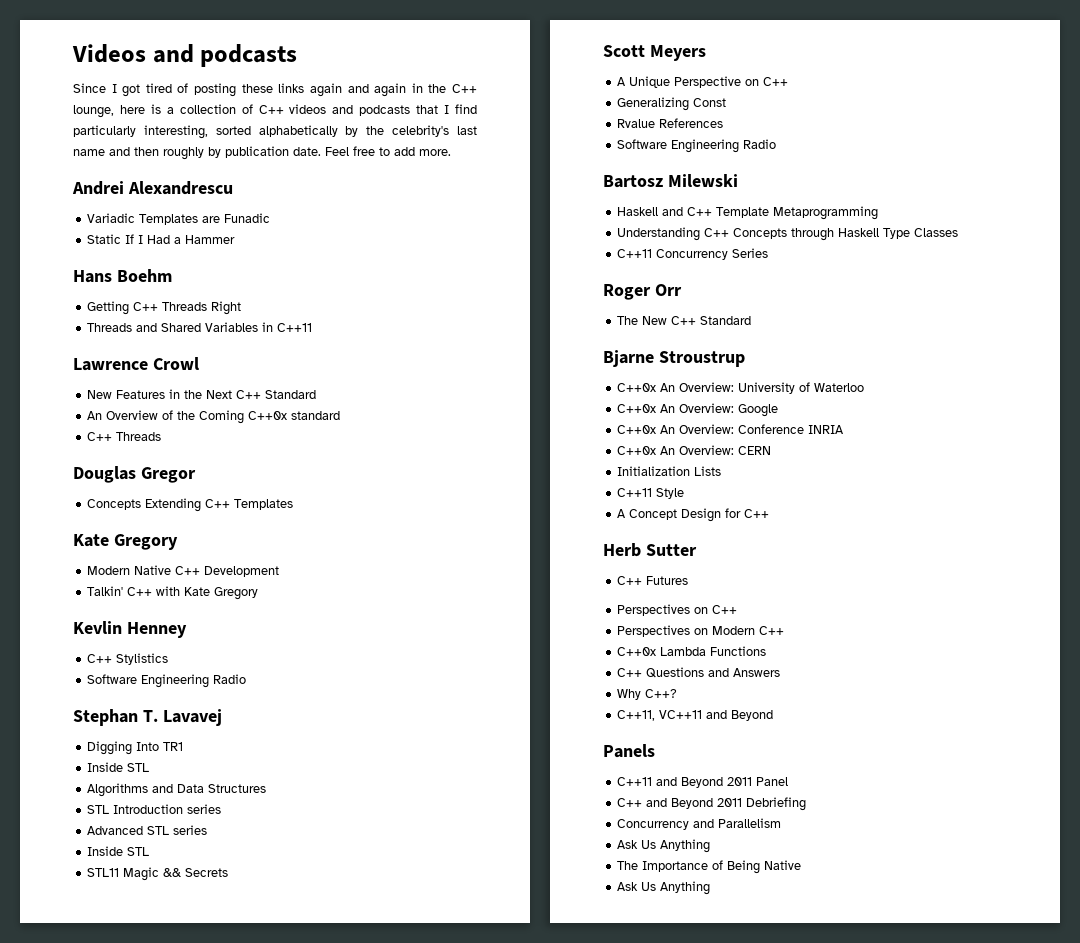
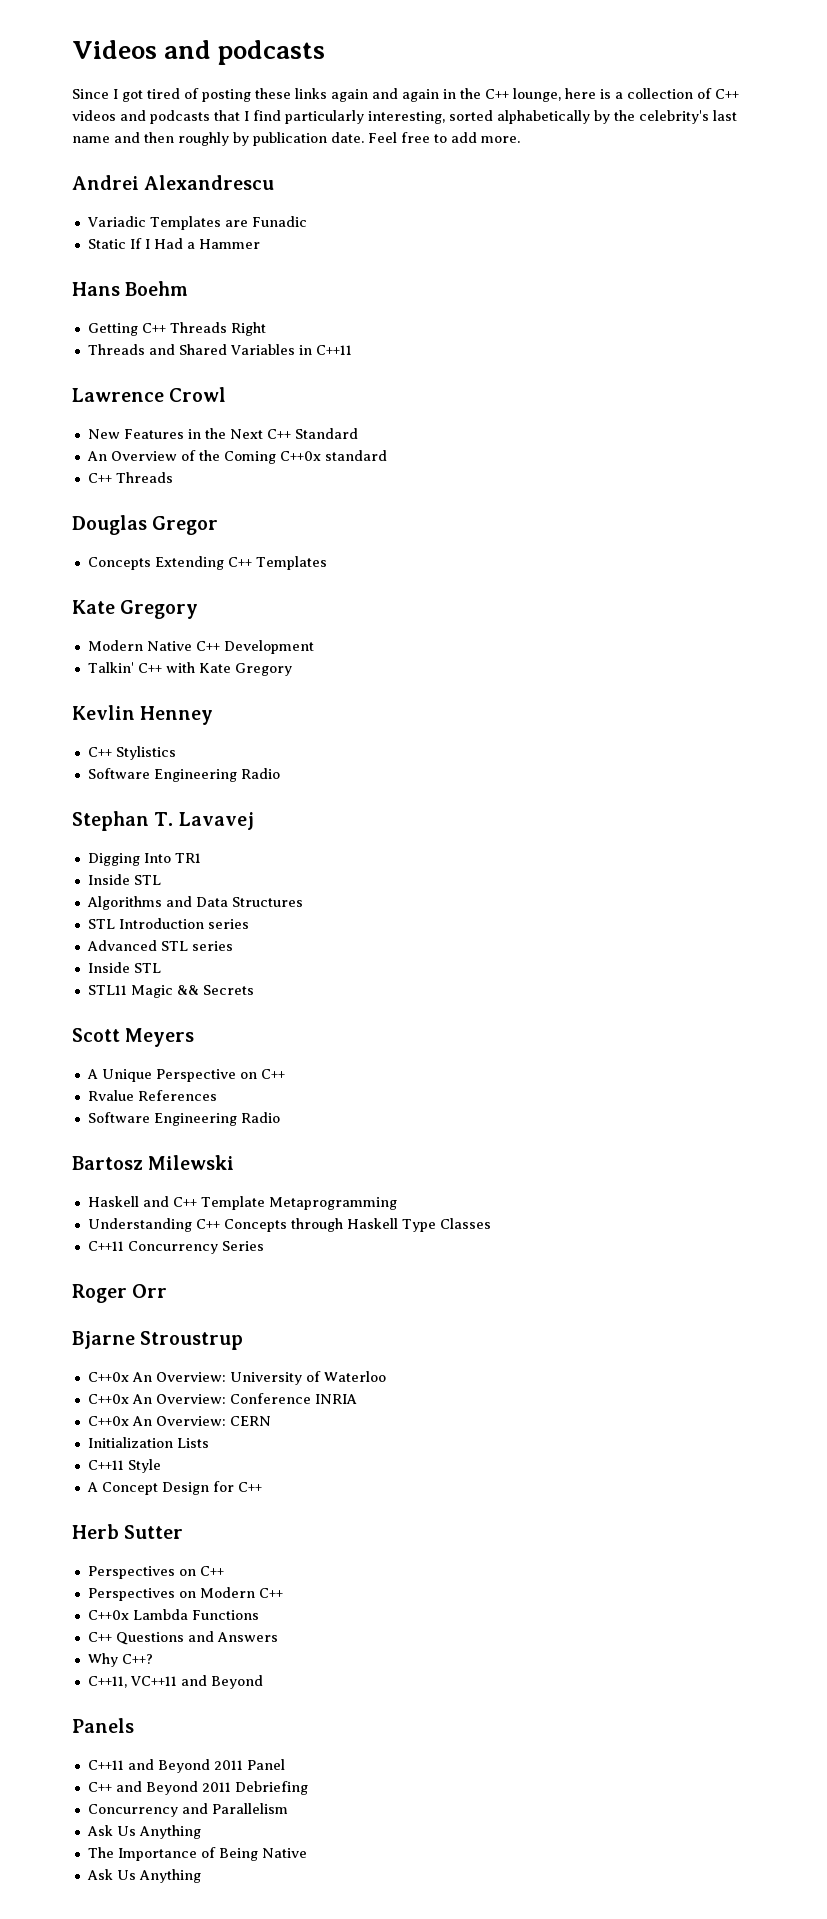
[617,97,727,111] // Generalizing Const -> (285, 1074) none
[617,316,752,325] // The New C++ Standard -> (168, 1291) none
[617,403,779,417] // C++0x An Overview: Google -> (386, 1376) none
[617,576,689,585] // C++ Futures -> (184, 1532) none

